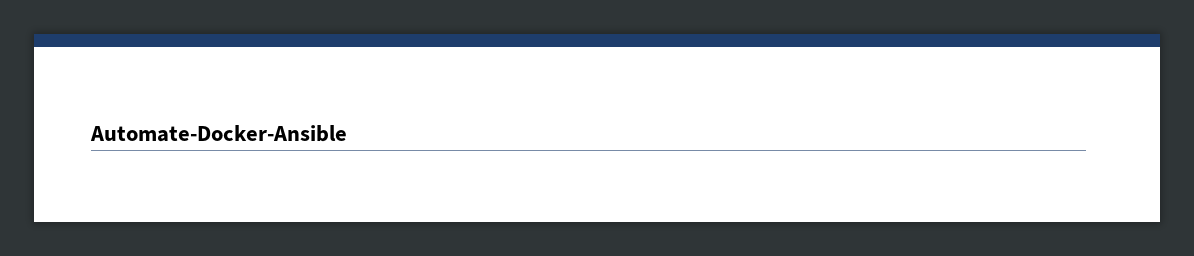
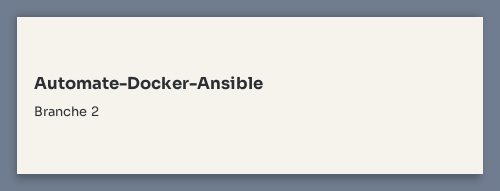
(347, 133) none -> [34,106,99,117] // Branche 2

